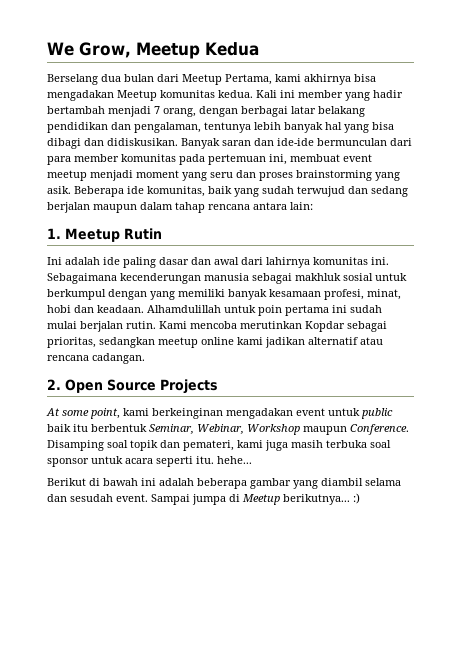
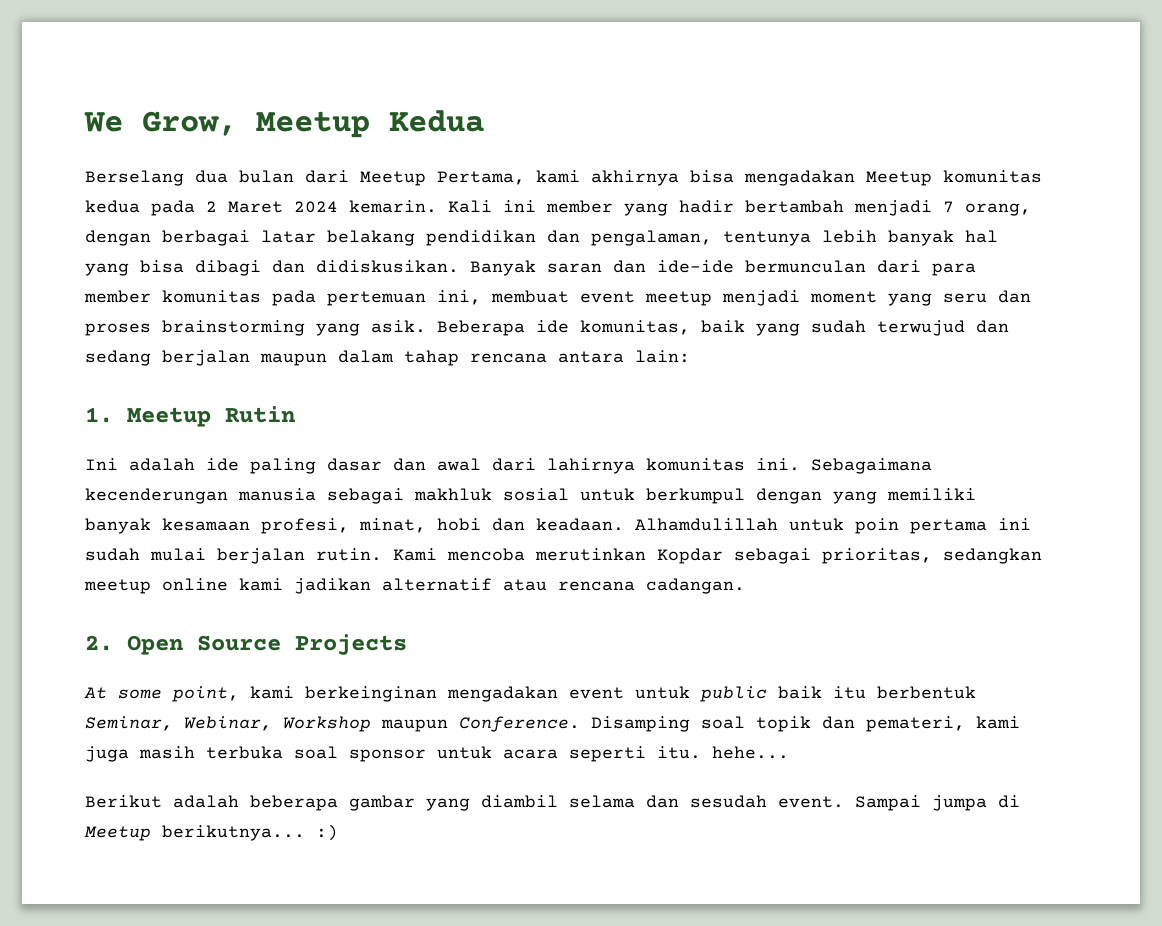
[218,90,253,98] kedua. -> [85,200,437,216] kedua pada 2 Maret 2024 kemarin.
[89,478,156,486] di bawah ini -> (162, 801) none

